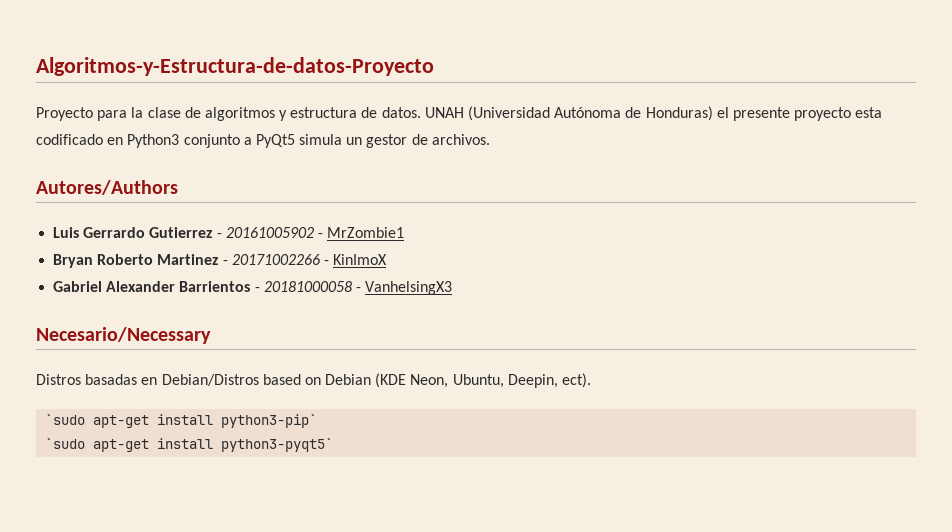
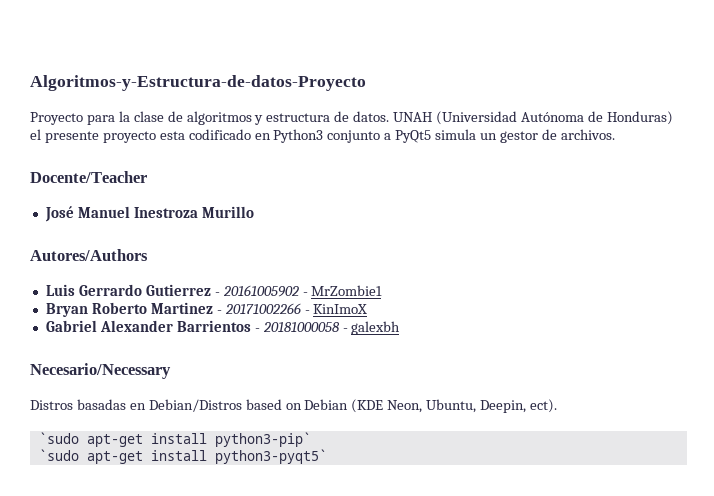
(490, 139) none -> [30,171,147,183] [44,206,254,222] // Docente/Teacher // José Manuel Inestroza Murillo
[365,281,453,295] VanhelsingX3 -> [351,321,401,335] galexbh

